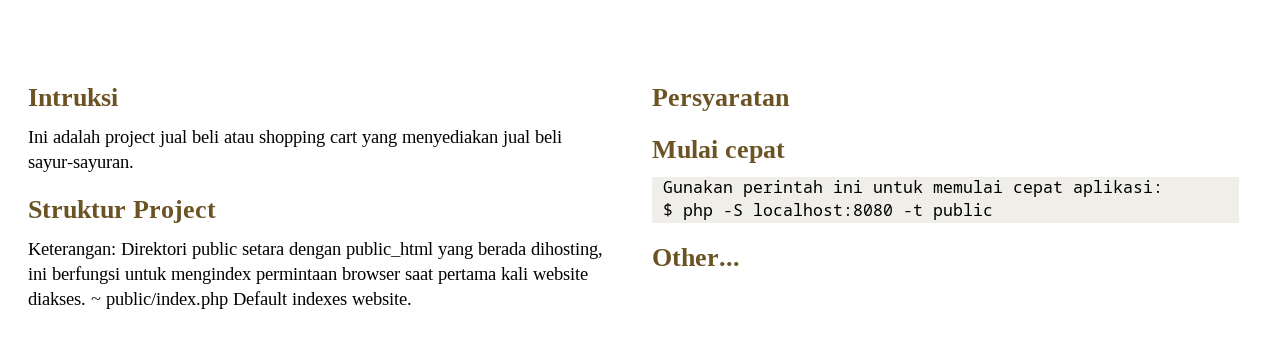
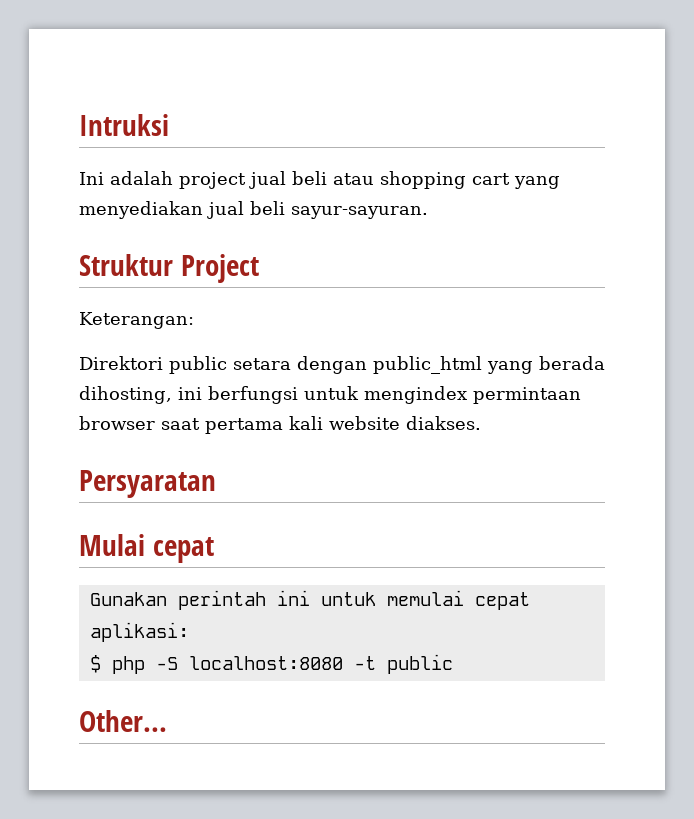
(116, 251) none -> (194, 320) //
[91,291,412,309] ~ public/index.php Default indexes website. -> (481, 423) none

